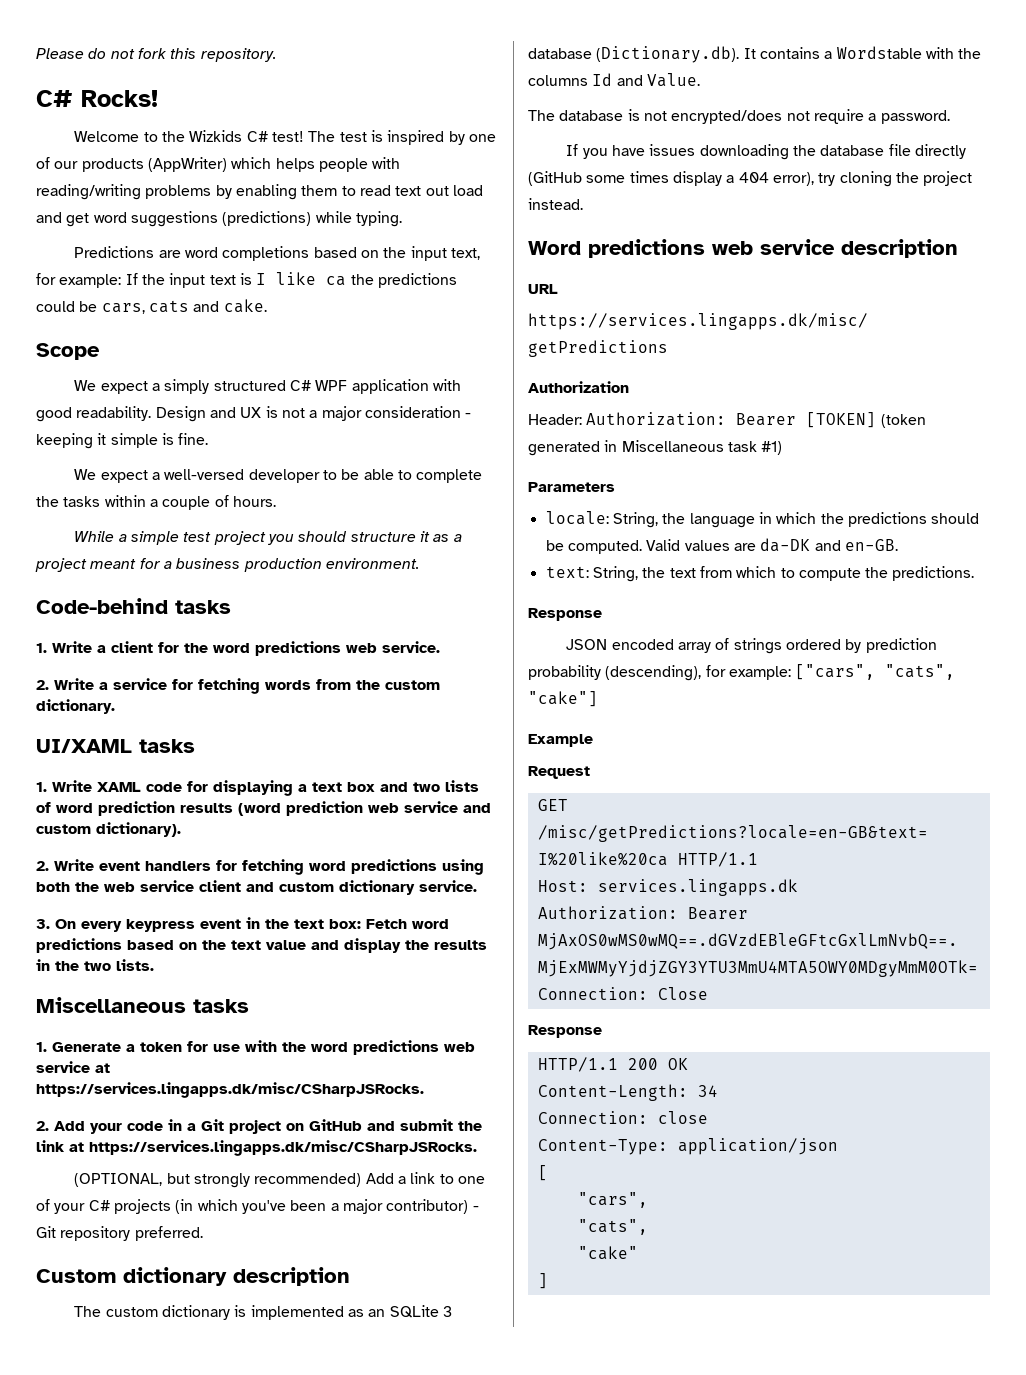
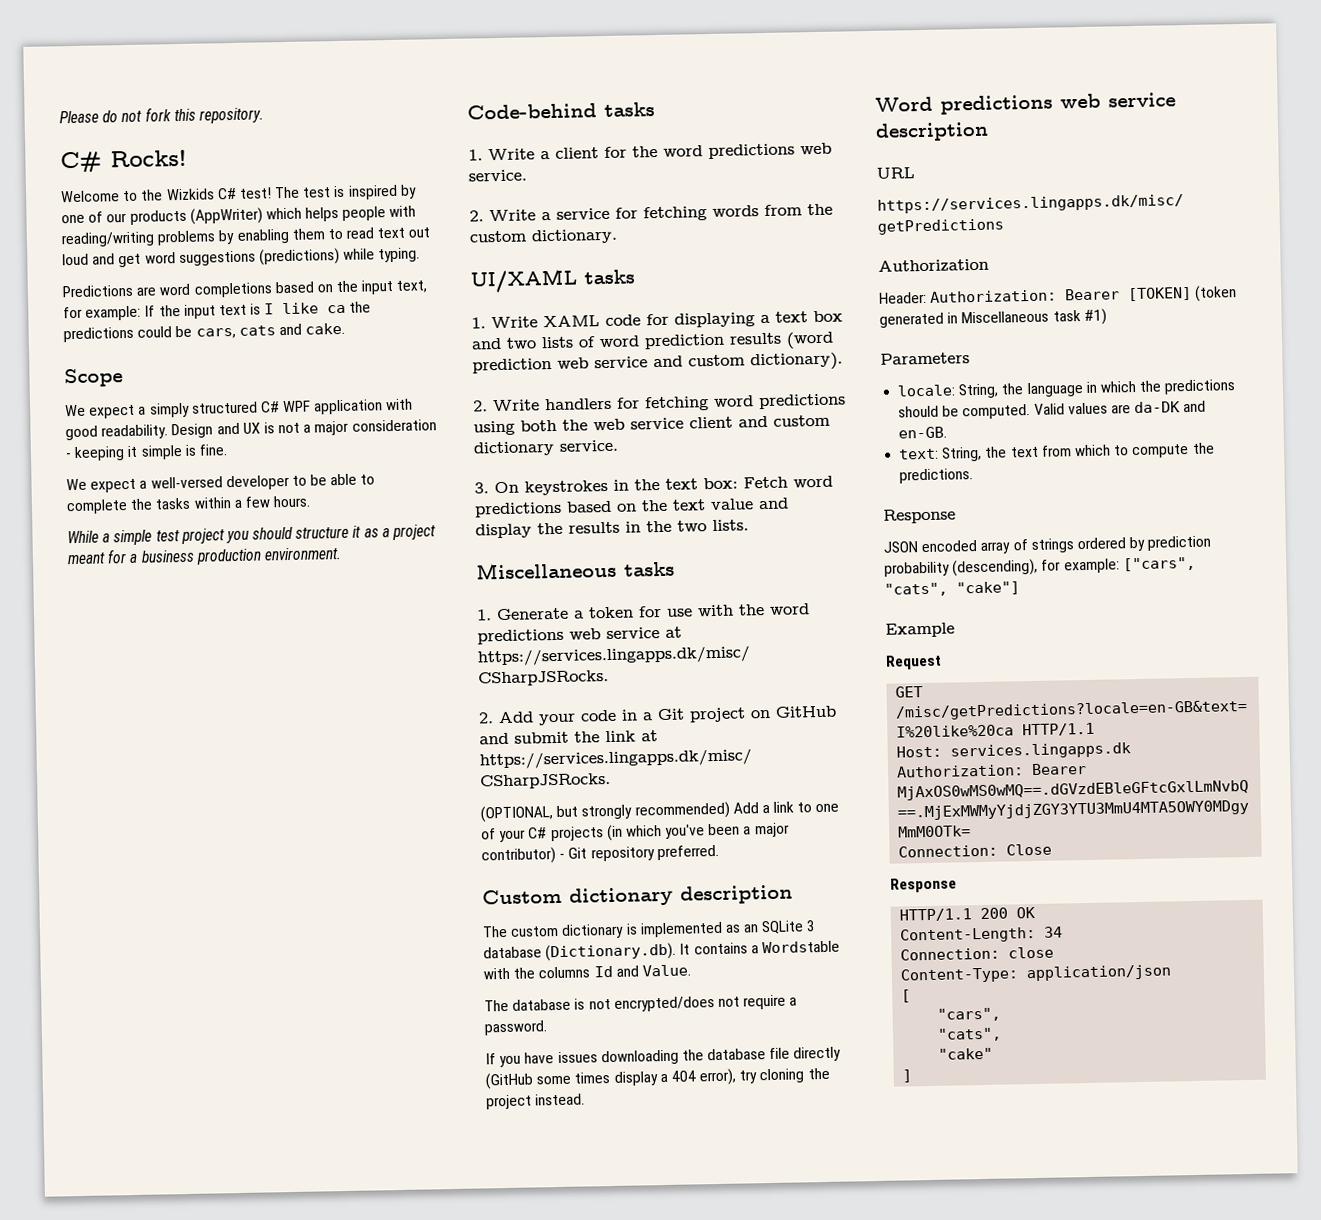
[452,185,483,196] load -> [62,253,89,266] loud
[162,495,229,510] couple of -> [244,496,270,508] few
[99,861,140,871] event -> (540, 405) none
[81,919,241,932] every keypress event -> [524,479,608,496] keystrokes

